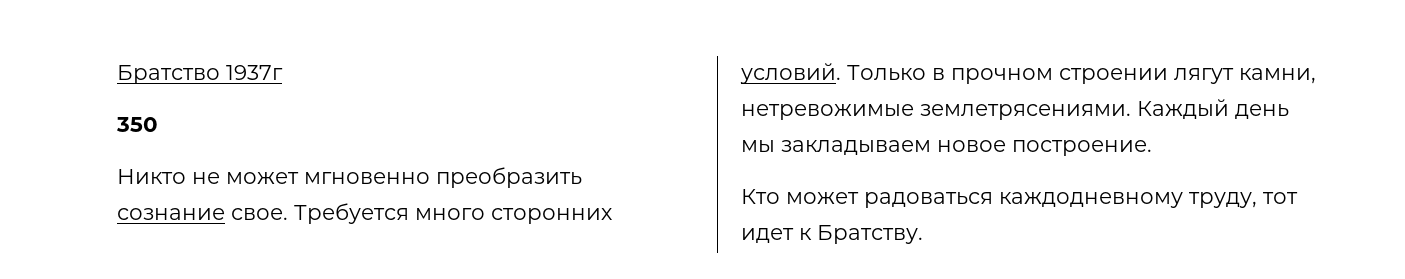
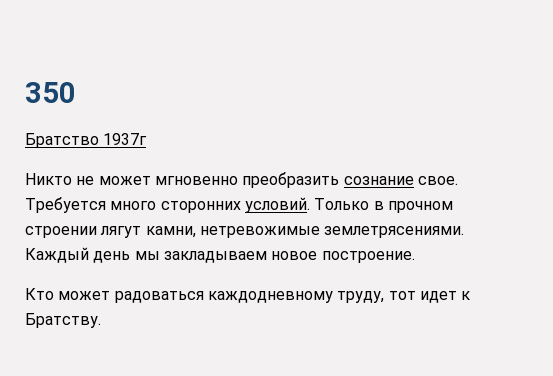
(117, 74) none -> [25,82,76,103] 350 //
[116,117,158,132] // 350 -> (148, 139) none

